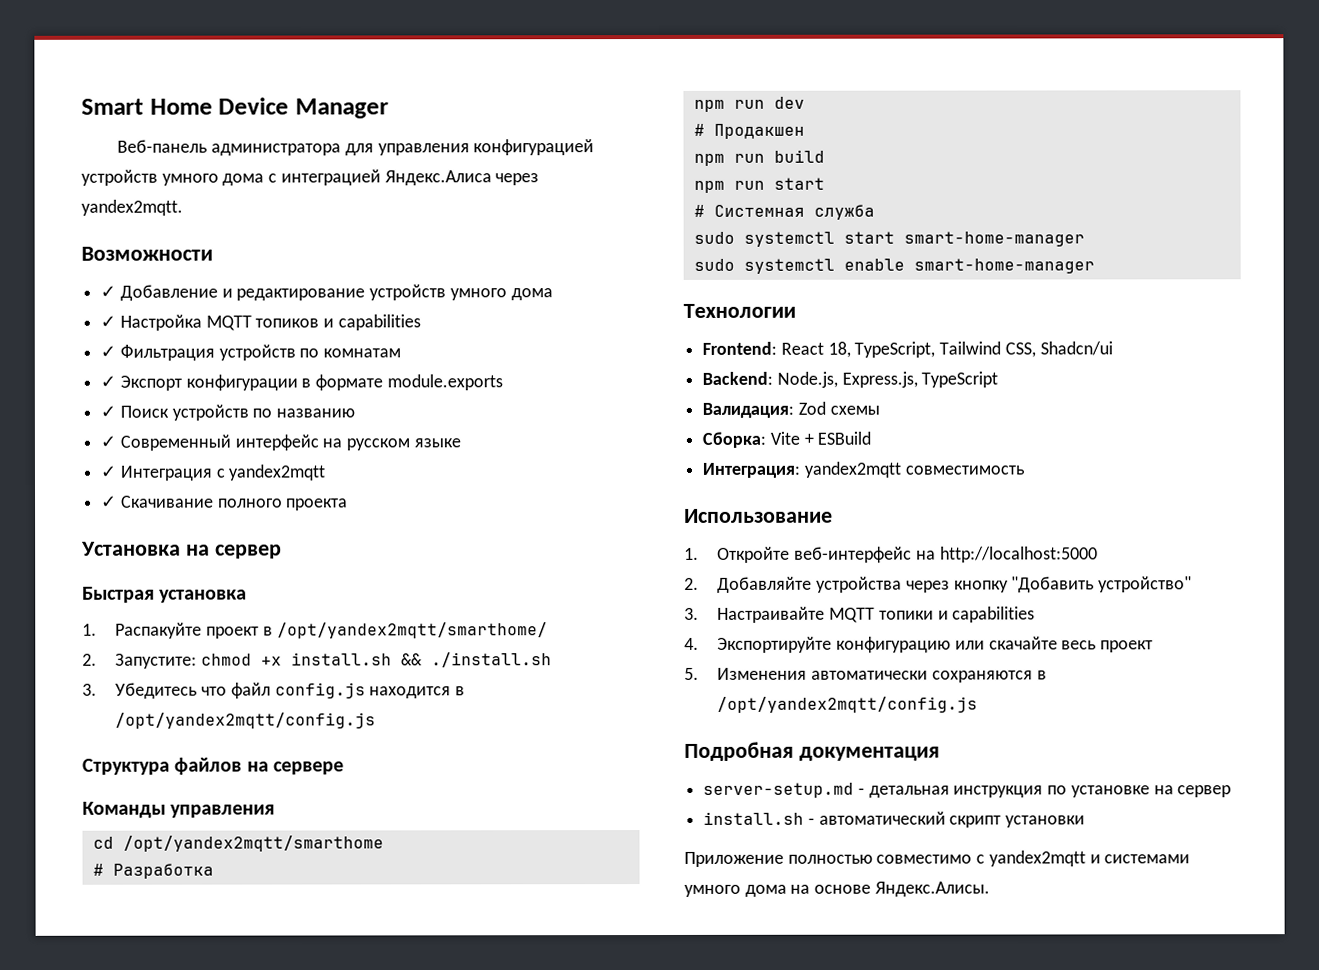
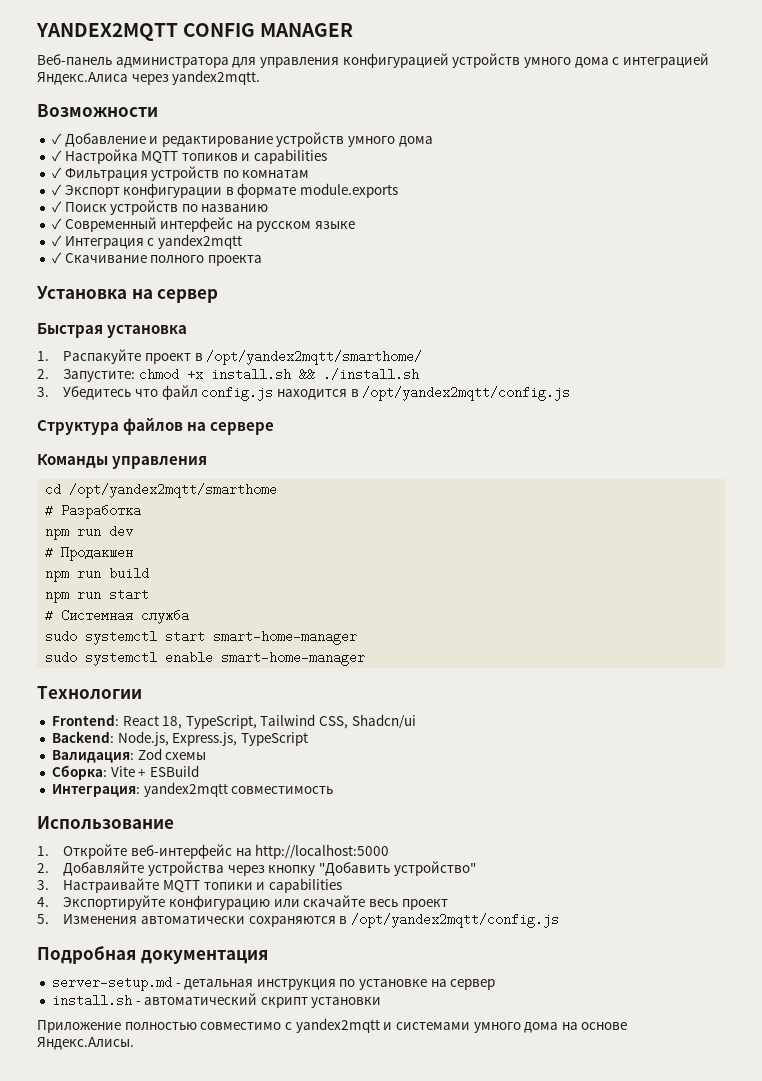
[81,97,389,119] Smart Home Device Manager -> [36,23,354,41] YANDEX2MQTT CONFIG MANAGER

